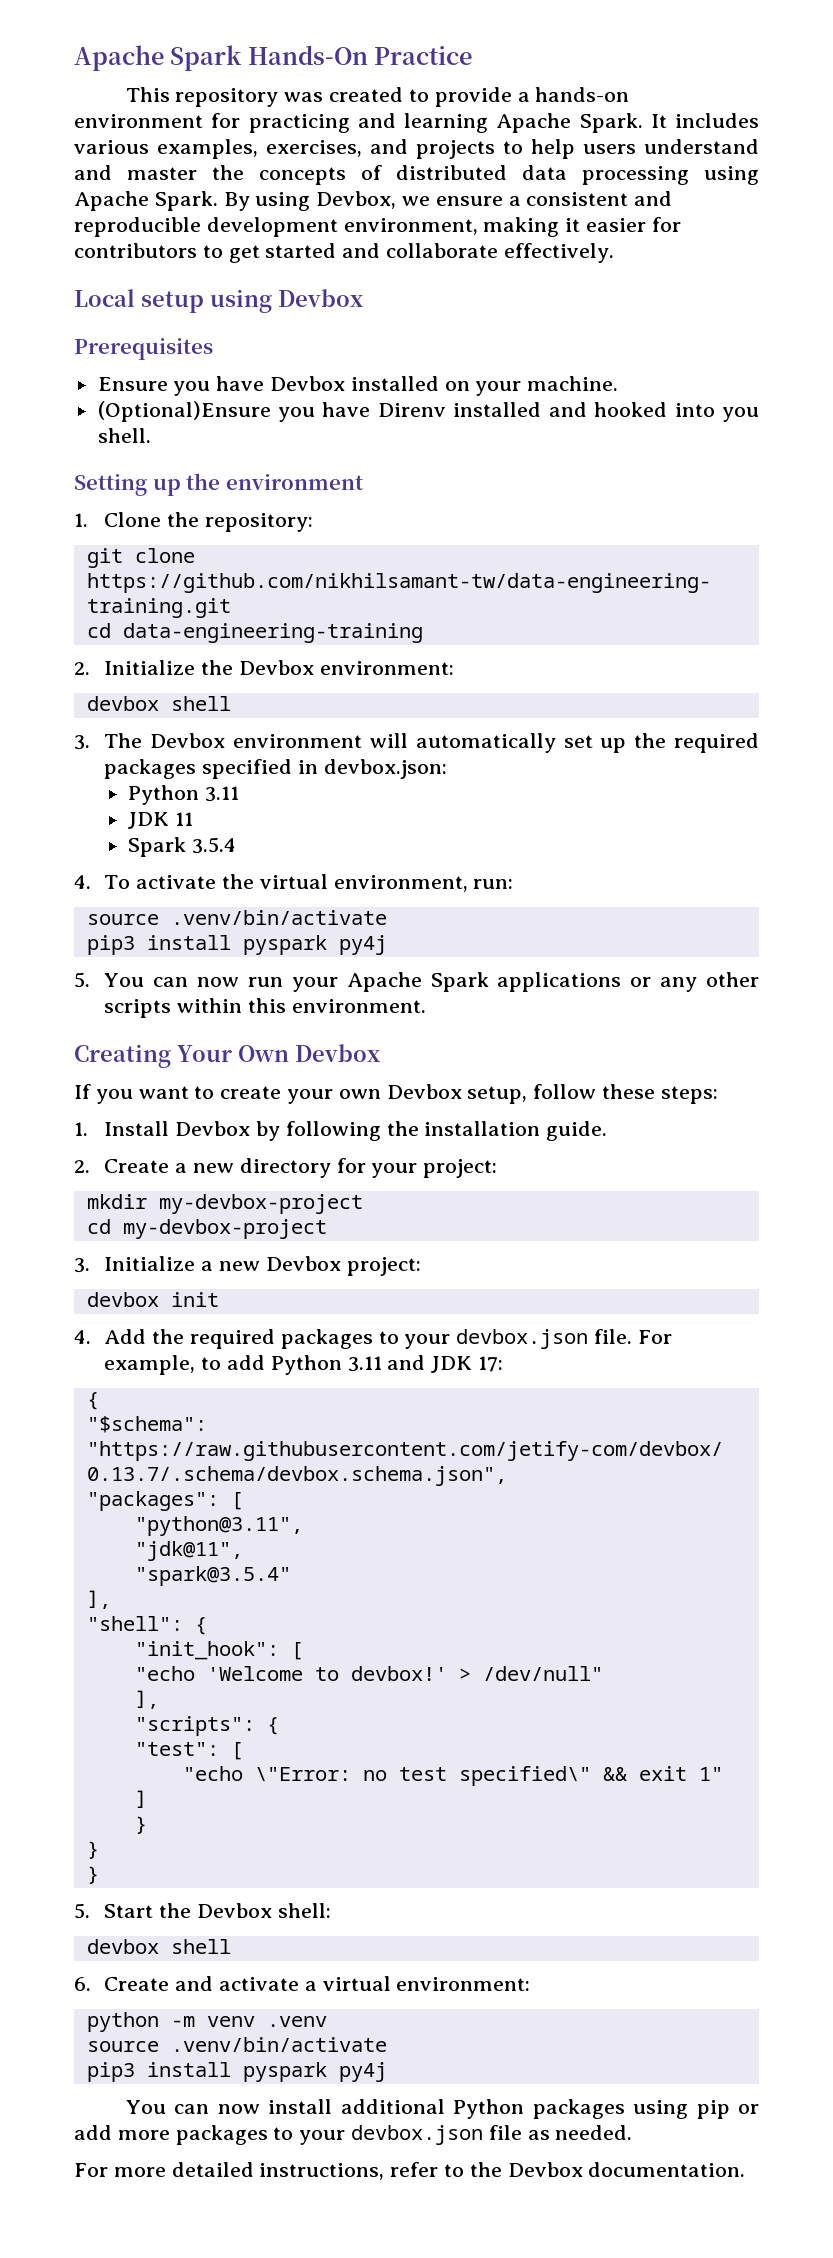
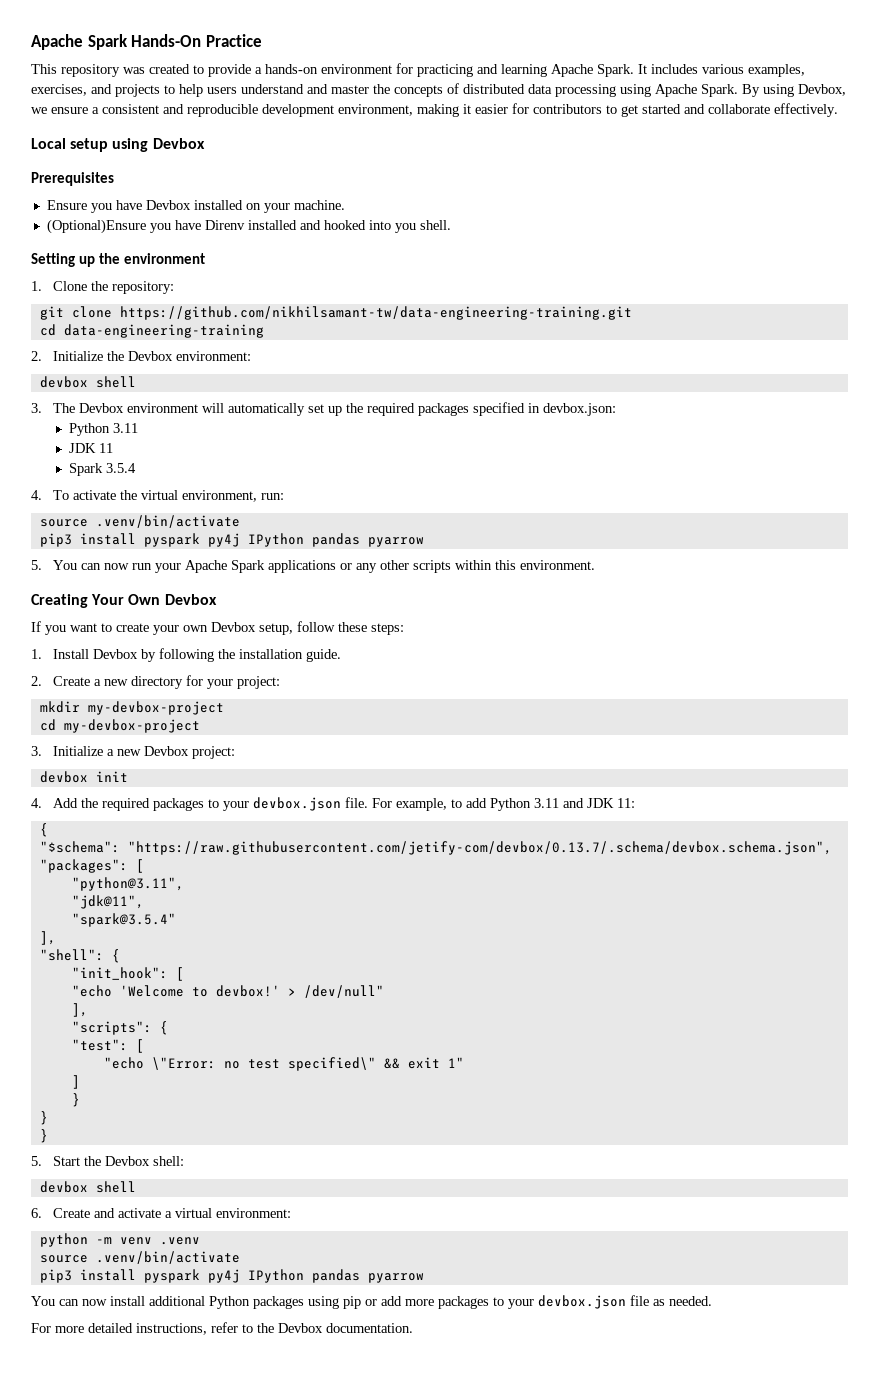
(387, 945) none -> [247,533,424,547] IPython pandas pyarrow
[477,1356,503,1372] 17: -> [616,798,635,808] 11:
(387, 2072) none -> [247,1269,424,1283] IPython pandas pyarrow

